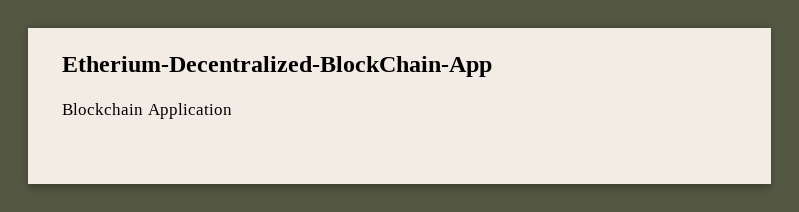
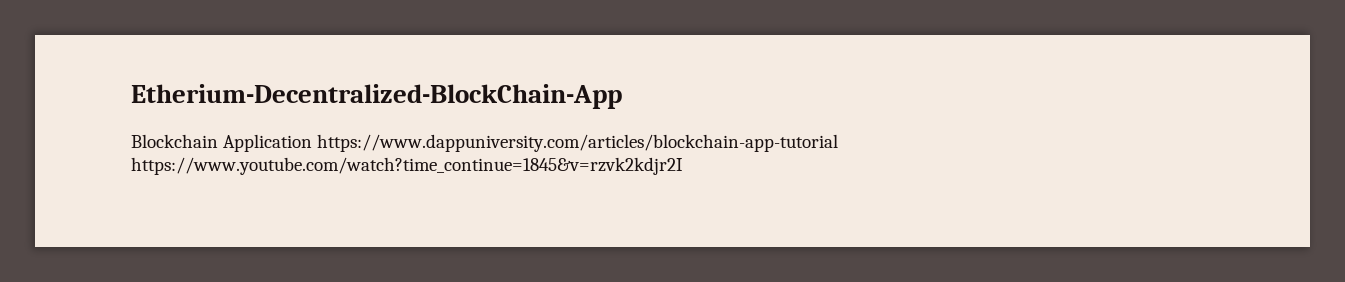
(232, 111) none -> [317,134,839,152] [131,157,683,175] https://www.dappuniversity.com/articles/blockchain-app-tutorial https://www.youtube.com/watch?time_continue=1845&v=rzvk2kdjr2I

